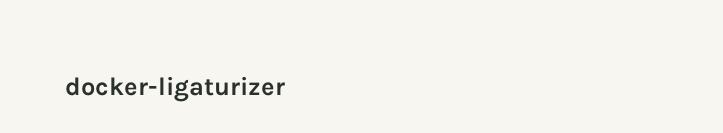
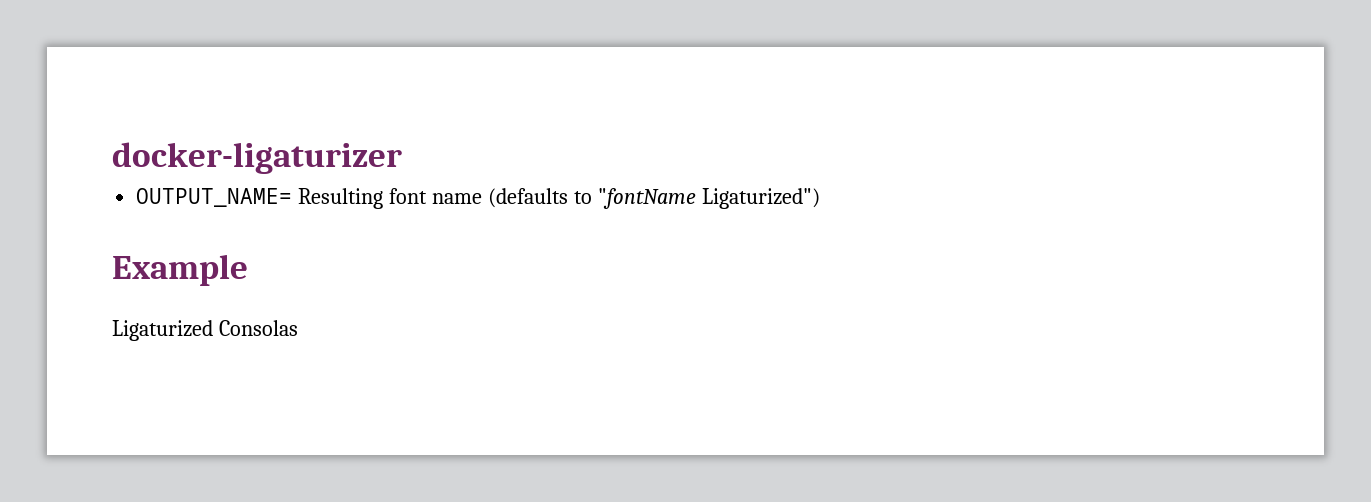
(285, 89) none -> [136,188,820,209] [112,254,248,286] [112,320,298,341] // OUTPUT_NAME= Resulting font name (defaults to "fontName Ligaturized") // Example // Ligaturized Consolas

